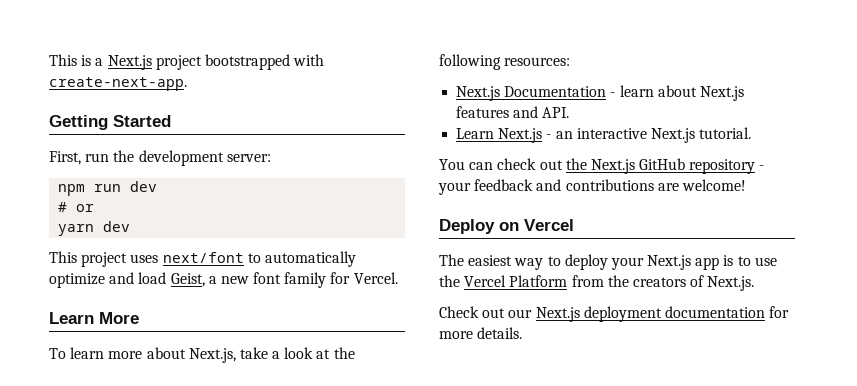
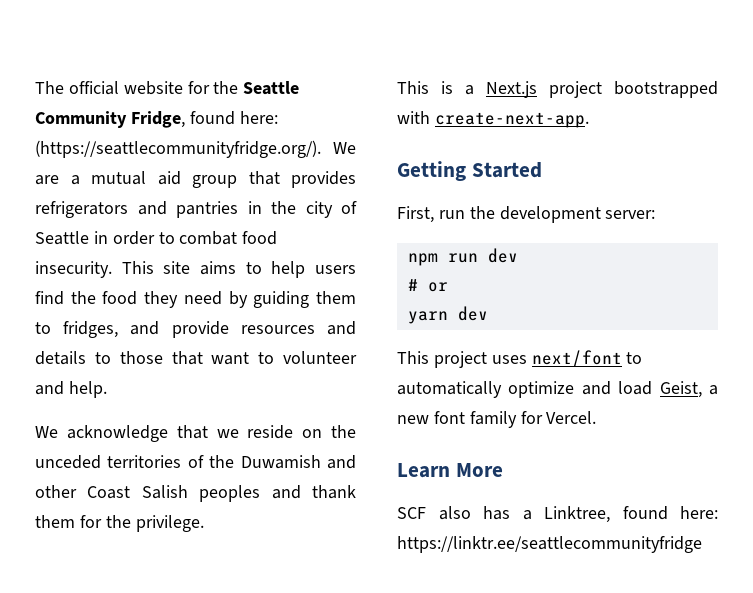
(49, 60) none -> [35,81,300,95] [35,111,278,128] [35,140,356,158] [35,171,356,188] [35,201,357,218] [35,231,278,245] [35,261,357,278] [35,291,357,308] [35,321,356,338] [35,351,358,365] [35,381,107,398] [35,425,356,442] [35,455,356,469] [35,485,356,502] [35,515,204,532] The official website for the Seattle Community Fridge, found here: (https://seattlecommunityfridge.org/). We are a mutual aid group that provides refrigerators and pantries in the city of Seattle in order to combat food insecurity. This site aims to help users find the food they need by guiding them to fridges, and provide resources and details to those that want to volunteer and help. // We acknowledge that we reside on the unceded territories of the Duwamish and other Coast Salish peoples and thank them for the privilege. //
[49,347,355,363] [439,54,571,70] [456,85,744,101] [456,106,570,118] [456,127,752,143] [439,158,765,174] [438,179,746,195] [439,219,574,234] [439,254,777,270] [439,275,755,291] [439,306,790,322] [439,327,523,339] To learn more about Next.js, take a look at the following resources: // Next.js Documentation - learn about Next.js features and API. // Learn Next.js - an interactive Next.js tutorial. // You can check out the Next.js GitHub repository - your feedback and contributions are welcome! // Deploy on Vercel // The easiest way to deploy your Next.js app is to use the Vercel Platform from the creators of Next.js. // Check out our Next.js deployment documentation for more details. -> [397,506,718,523] [397,536,702,553] SCF also has a Linktree, found here: https://linktr.ee/seattlecommunityfridge

